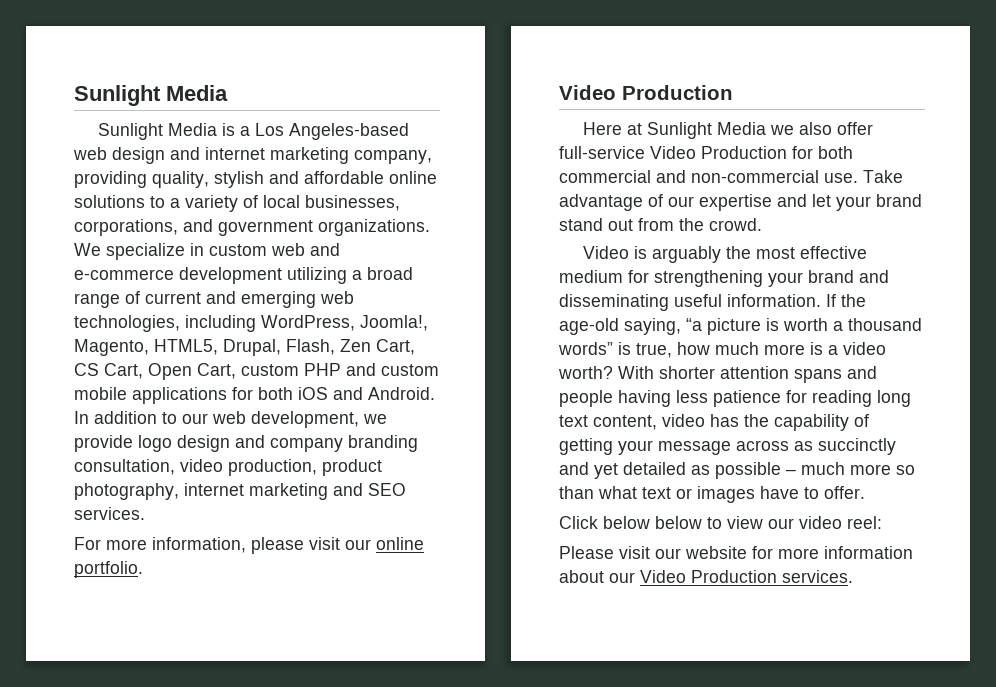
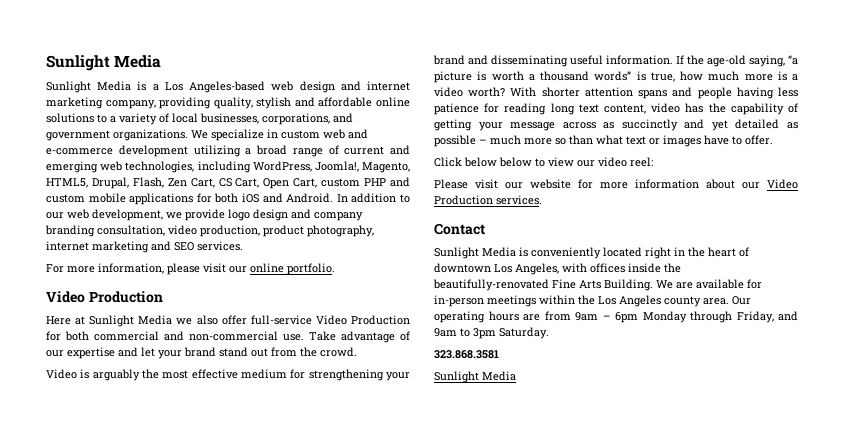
(853, 576) none -> [434,223,485,235] [434,247,749,259] [434,263,681,275] [433,279,762,291] [434,295,751,307] [434,311,798,323] [434,327,549,339] [434,350,499,359] [434,371,516,383] // Contact // Sunlight Media is conveniently located right in the heart of downtown Los Angeles, with offices inside the beautifully-renovated Fine Arts Building. We are available for in-person meetings within the Los Angeles county area. Our operating hours are from 9am – 6pm Monday through Friday, and 9am to 3pm Saturday. // 323.868.3581 // Sunlight Media

